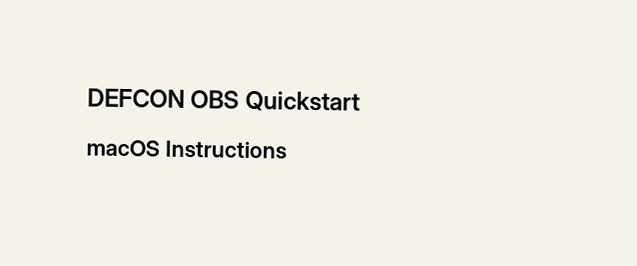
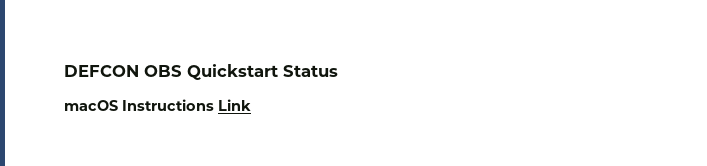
(360, 101) none -> [283,65,338,77] Status
(287, 150) none -> [218,99,251,111] Link

